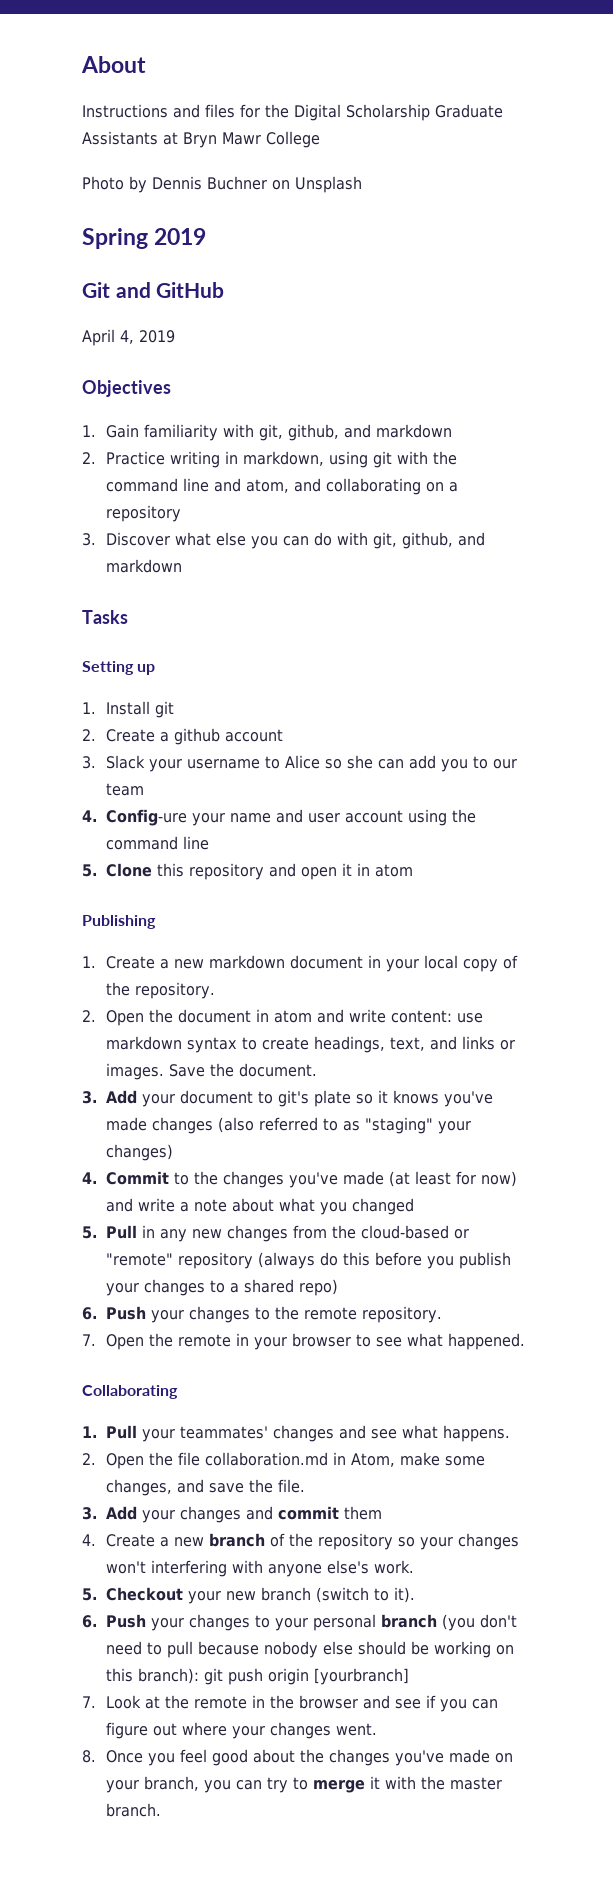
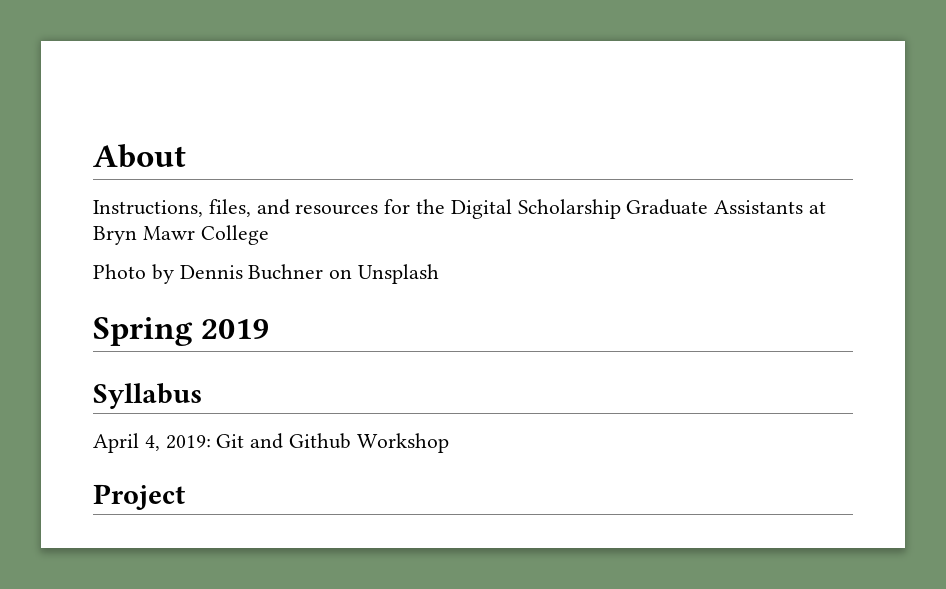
[82,104,235,118] Instructions and files -> [93,199,379,217] Instructions, files, and resources
[82,282,225,298] Git and GitHub -> [93,383,202,409] Syllabus
[139,330,175,343] [82,380,171,397] [82,424,452,441] [82,451,457,468] [105,478,458,495] [105,505,181,522] [82,532,485,549] [105,559,182,573] [82,610,128,624] [82,661,156,675] [82,701,174,718] [82,728,283,745] [82,755,517,772] [105,783,144,796] [82,809,476,826] [105,836,209,850] [82,863,413,880] [82,915,156,929] [82,955,518,972] [105,982,215,999] [82,1009,483,1026] [105,1036,515,1053] [105,1063,317,1080] [82,1090,493,1107] [105,1117,471,1134] [105,1144,173,1161] [82,1171,517,1188] [105,1198,414,1215] [82,1225,469,1242] [105,1252,511,1269] [105,1279,338,1296] [82,1306,442,1323] [82,1333,525,1350] [82,1385,178,1399] [82,1425,510,1442] [82,1452,485,1469] [105,1479,305,1496] [82,1506,382,1523] [82,1533,519,1550] [105,1560,414,1577] [82,1587,415,1604] [82,1614,517,1631] [105,1641,514,1658] [105,1668,409,1685] [82,1695,498,1712] [105,1722,377,1739] [82,1749,513,1766] [105,1776,502,1793] [105,1803,161,1817] 2019 // Objectives // 1. Gain familiarity with git, github, and markdown // 2. Practice writing in markdown, using git with the command line and atom, and collaborating on a repository // 3. Discover what else you can do with git, github, and markdown // Tasks // Setting up // 1. Install git // 2. Create a github account // 3. Slack your username to Alice so she can add you to our team // 4. Config-ure your name and user account using the command line // 5. Clone this repository and open it in atom // Publishing // 1. Create a new markdown document in your local copy of the repository. // 2. Open the document in atom and write content: use markdown syntax to create headings, text, and links or images. Save the document. // 3. Add your document to git's plate so it knows you've made changes (also referred to as "staging" your changes) // 4. Commit to the changes you've made (at least for now) and write a note about what you changed // 5. Pull in any new changes from the cloud-based or "remote" repository (always do this before you publish your changes to a shared repo) // 6. Push your changes to the remote repository. // 7. Open the remote in your browser to see what happened. // Collaborating // 1. Pull your teammates' changes and see what happens. // 2. Open the file collaboration.md in Atom, make some changes, and save the file. // 3. Add your changes and commit them // 4. Create a new branch of the repository so your changes won't interfering with anyone else's work. // 5. Checkout your new branch (switch to it). // 6. Push your changes to your personal branch (you don't need to pull because nobody else should be working on this branch): git push origin [yourbranch] // 7. Look at the remote in the browser and see if you can figure out where your changes went. // 8. Once you feel good about the changes you've made on your branch, you can try to merge it with the master branch. -> [165,433,449,453] [93,484,185,510] 2019: Git and Github Workshop // Project

